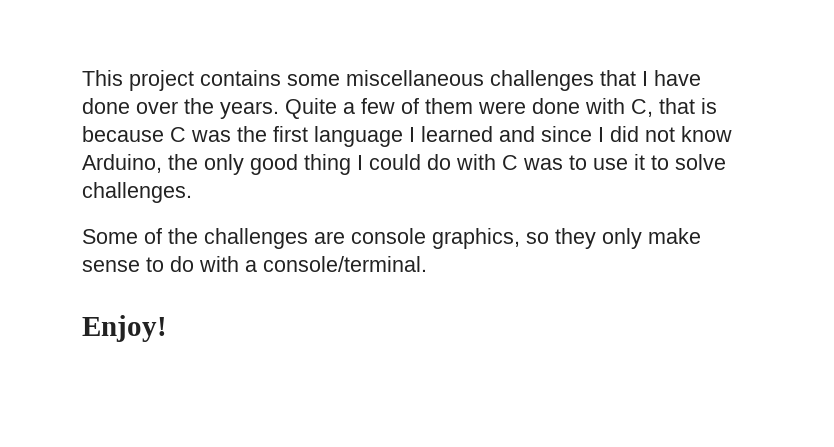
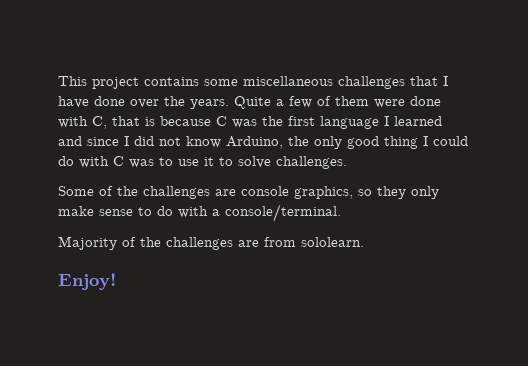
(427, 264) none -> [58,236,364,250] // Majority of the challenges are from sololearn.

